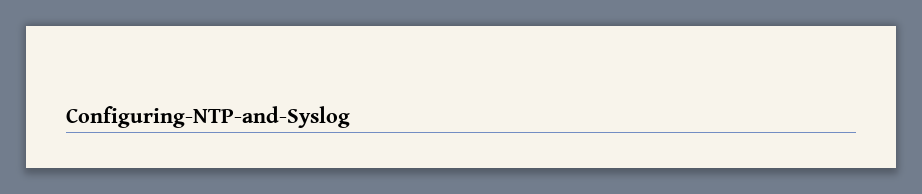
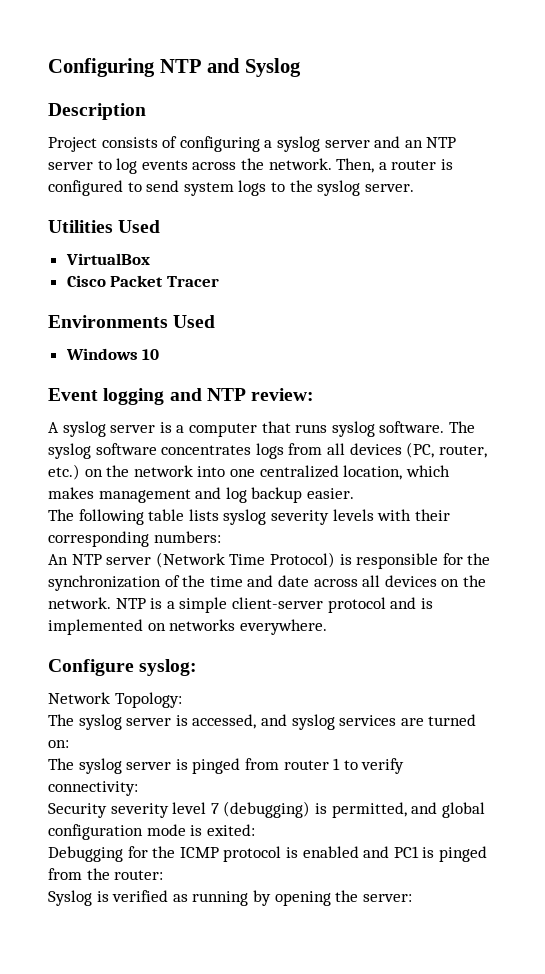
[66,106,350,128] Configuring-NTP-and-Syslog -> [48,58,301,77] [48,103,146,120] [48,136,457,152] [48,158,453,174] [48,180,414,196] [48,220,161,233] [65,253,150,265] [66,275,219,287] [48,315,216,328] [65,348,160,360] [48,388,315,405] [48,421,475,437] [48,442,487,459] [48,464,450,480] [48,487,354,503] [48,509,450,525] [48,531,221,547] [48,552,491,569] [48,575,486,591] [48,597,433,613] [48,619,327,635] [48,659,198,676] [48,692,182,708] [48,714,477,730] [48,740,69,748] [48,758,405,774] [48,781,138,796] [48,801,485,818] [48,824,255,840] [48,846,487,862] [48,868,164,880] [48,890,412,906] Configuring NTP and Syslog // Description // Project consists of configuring a syslog server and an NTP server to log events across the network. Then, a router is configured to send system logs to the syslog server. // Utilities Used // VirtualBox // Cisco Packet Tracer // Environments Used // Windows 10 // Event logging and NTP review: // A syslog server is a computer that runs syslog software. The syslog software concentrates logs from all devices (PC, router, etc.) on the network into one centralized location, which makes management and log backup easier. // The following table lists syslog severity levels with their corresponding numbers: // An NTP server (Network Time Protocol) is responsible for the synchronization of the time and date across all devices on the network. NTP is a simple client-server protocol and is implemented on networks everywhere. // Configure syslog: // Network Topology: // The syslog server is accessed, and syslog services are turned on: // The syslog server is pinged from router 1 to verify connectivity: // Security severity level 7 (debugging) is permitted, and global configuration mode is exited: // Debugging for the ICMP protocol is enabled and PC1 is pinged from the router: // Syslog is verified as running by opening the server:

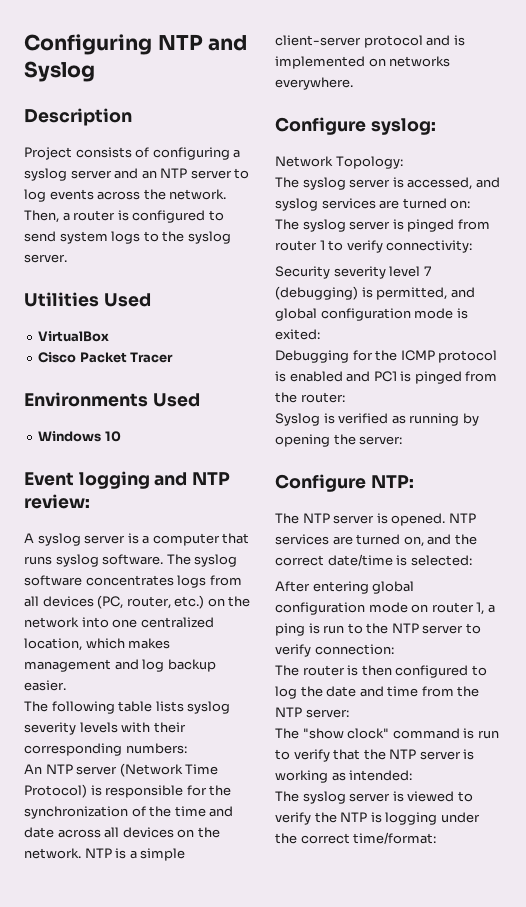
(412, 898) none -> [275,474,414,492] [275,513,476,526] [275,534,477,547] [275,554,472,566] [275,581,415,594] [275,602,495,615] [275,623,481,636] [275,644,394,657] [275,665,487,678] [275,686,480,699] [275,707,349,718] [275,728,499,739] [275,749,475,762] [275,770,413,783] [275,791,473,804] [275,812,480,825] [275,832,437,844] // Configure NTP: // The NTP server is opened. NTP services are turned on, and the correct date/time is selected: // After entering global configuration mode on router 1, a ping is run to the NTP server to verify connection: // The router is then configured to log the date and time from the NTP server: // The "show clock" command is run to verify that the NTP server is working as intended: // The syslog server is viewed to verify the NTP is logging under the correct time/format:

